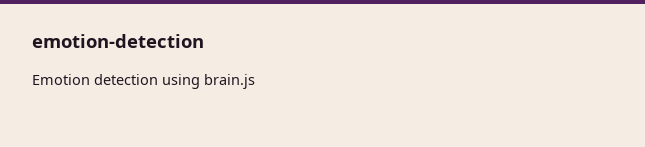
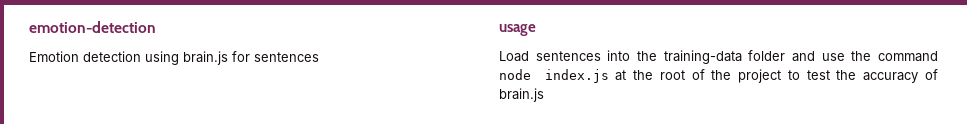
(255, 81) none -> [232,51,319,62] [499,24,536,36] [499,50,938,64] [499,69,938,83] [499,88,544,102] for sentences // usage // Load sentences into the training-data folder and use the command node index.js at the root of the project to test the accuracy of brain.js

